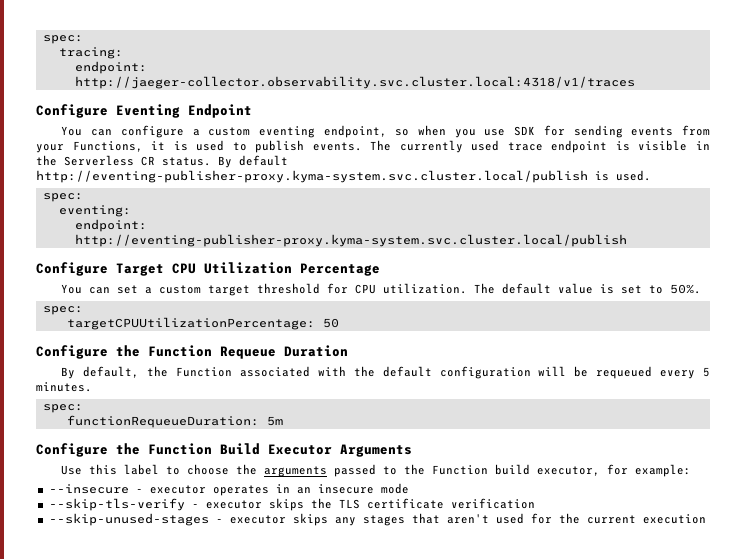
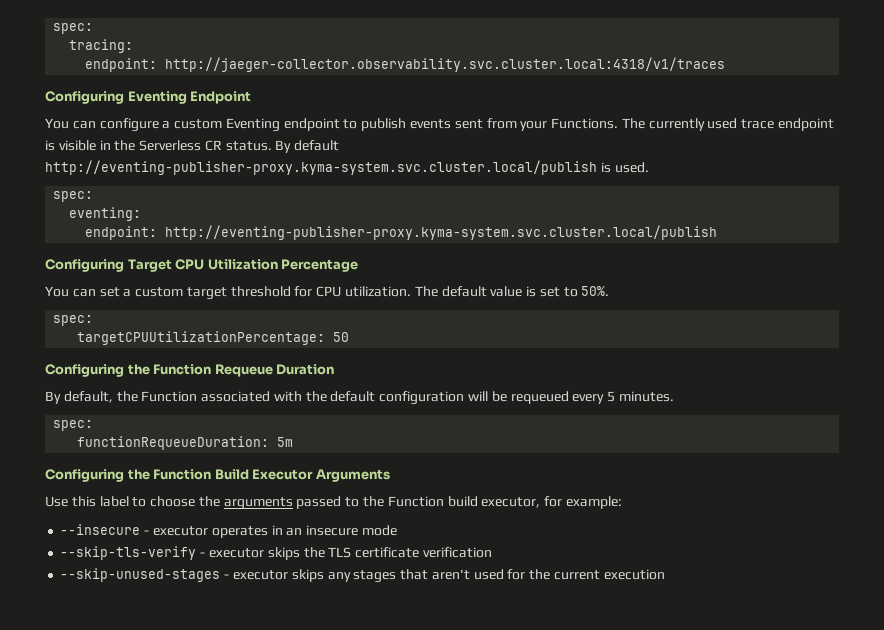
[36,104,108,118] Configure -> [45,91,124,104] Configuring
[258,125,710,138] [36,140,362,153] eventing endpoint, so when you use SDK for sending events from your Functions, it is used to publish events. -> [225,118,619,132] Eventing endpoint to publish events sent from your Functions.
[36,262,108,276] Configure -> [45,259,124,272] Configuring
[36,345,108,359] Configure -> [45,364,124,377] Configuring
[36,443,108,457] Configure -> [45,469,124,482] Configuring

